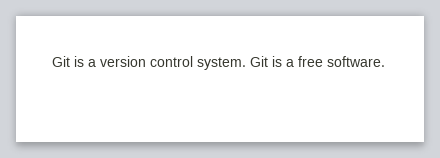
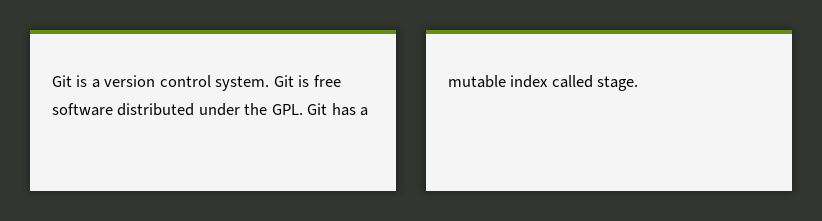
[286,56,385,67] a free software. -> [313,75,341,87] [52,103,369,116] [448,75,639,91] free software distributed under the GPL. Git has a mutable index called stage.

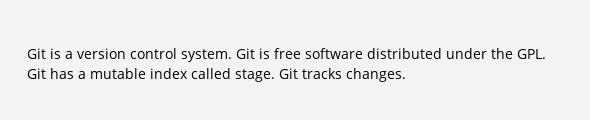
(639, 83) none -> [279,68,406,82] Git tracks changes.

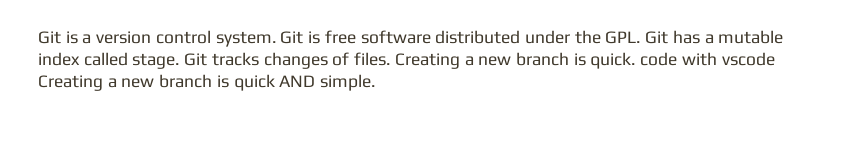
[346,68,406,82] changes. -> [263,52,775,69] [38,74,376,91] changes of files. Creating a new branch is quick. code with vscode Creating a new branch is quick AND simple.

